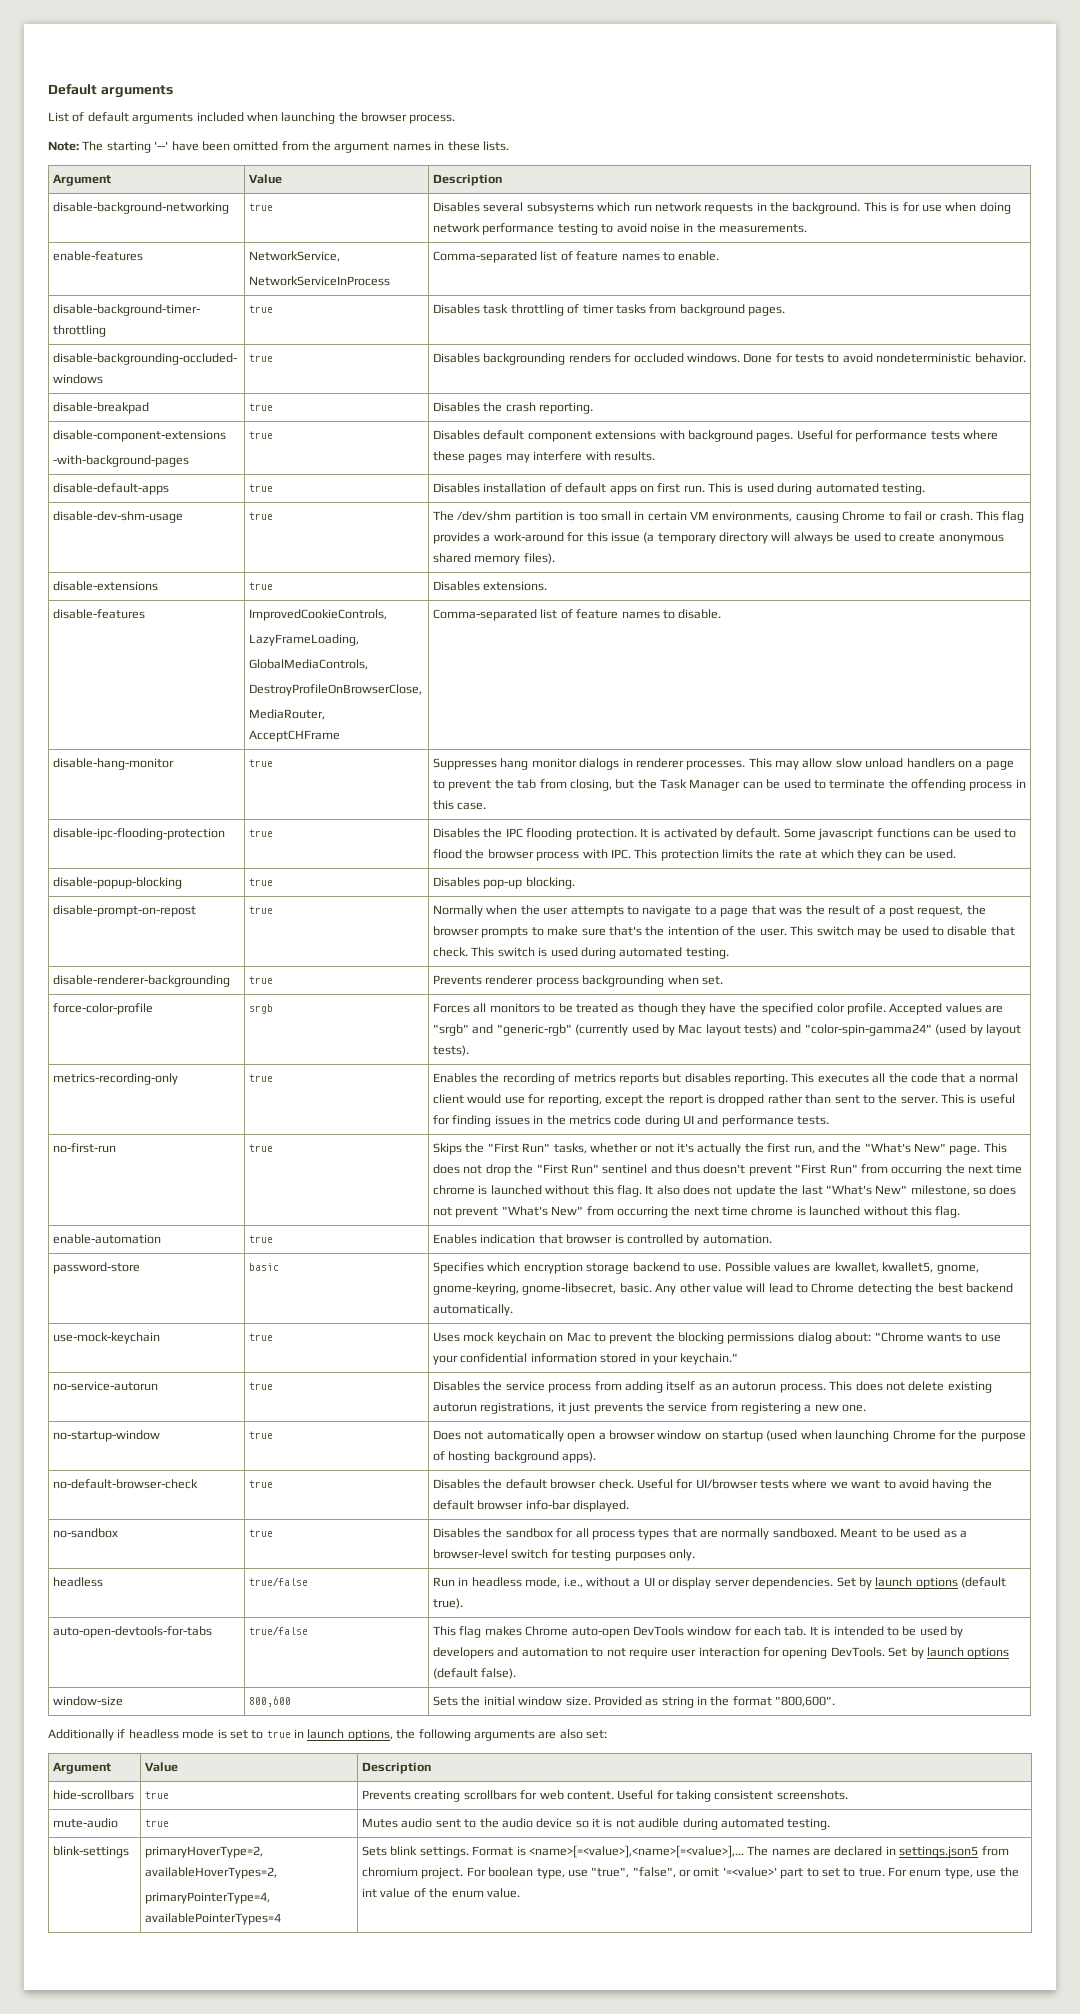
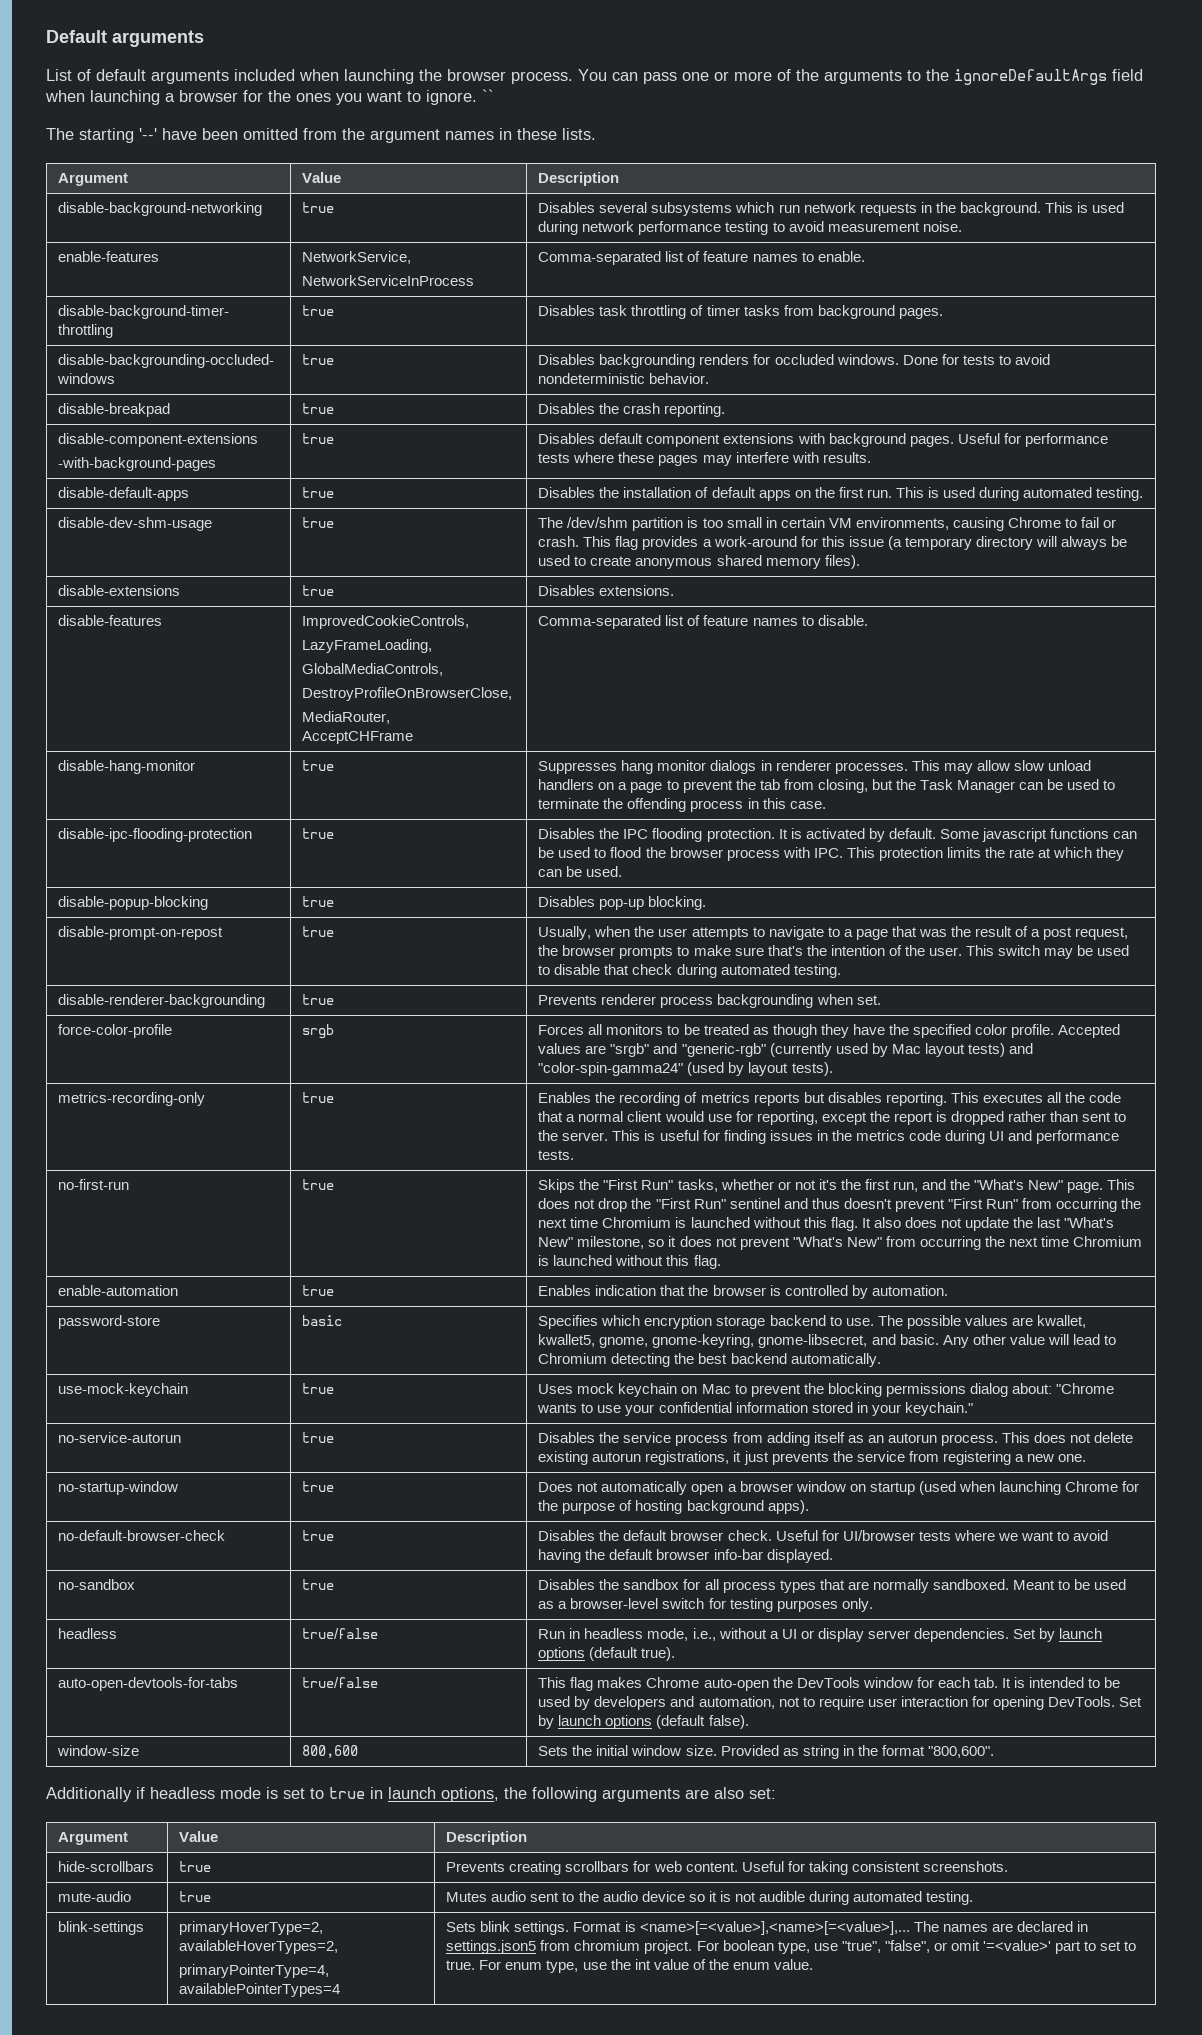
[48,141,79,151] // Note: -> [578,69,1143,85] [45,89,494,105] You can pass one or more of the arguments to the ignoreDefaultArgs field when launching a browser for the ones you want to ignore. `` //
[902,202,1011,214] for use when doing -> [1091,202,1124,213] [538,221,579,235] used during
[649,223,808,233] noise in the measurements. -> [827,221,962,232] measurement noise.
(481, 488) none -> [599,487,620,498] the
(654, 489) none -> [814,487,835,498] the
[433,905,484,917] Normally -> [538,926,592,940] Usually,
[433,947,578,957] check. This switch is used -> [632,964,673,975] check
[697,1143,742,1155] actually -> (837, 1184) none
[433,1185,476,1195] chrome -> [602,1217,672,1228] Chromium
(987, 1191) none -> [668,1236,677,1247] it
[751,1206,794,1216] chrome -> [1073,1236,1143,1247] Chromium
(563, 1239) none -> [688,1285,709,1296] the
[724,1262,771,1272] Possible -> [877,1315,961,1329] The possible
(617, 1289) none -> [871,1334,896,1345] and
[811,1283,855,1293] Chrome -> [538,1353,608,1364] Chromium
(630, 1632) none -> [772,1677,793,1688] the
[521,1647,626,1657] automation to not -> [698,1696,815,1709] automation, not to

